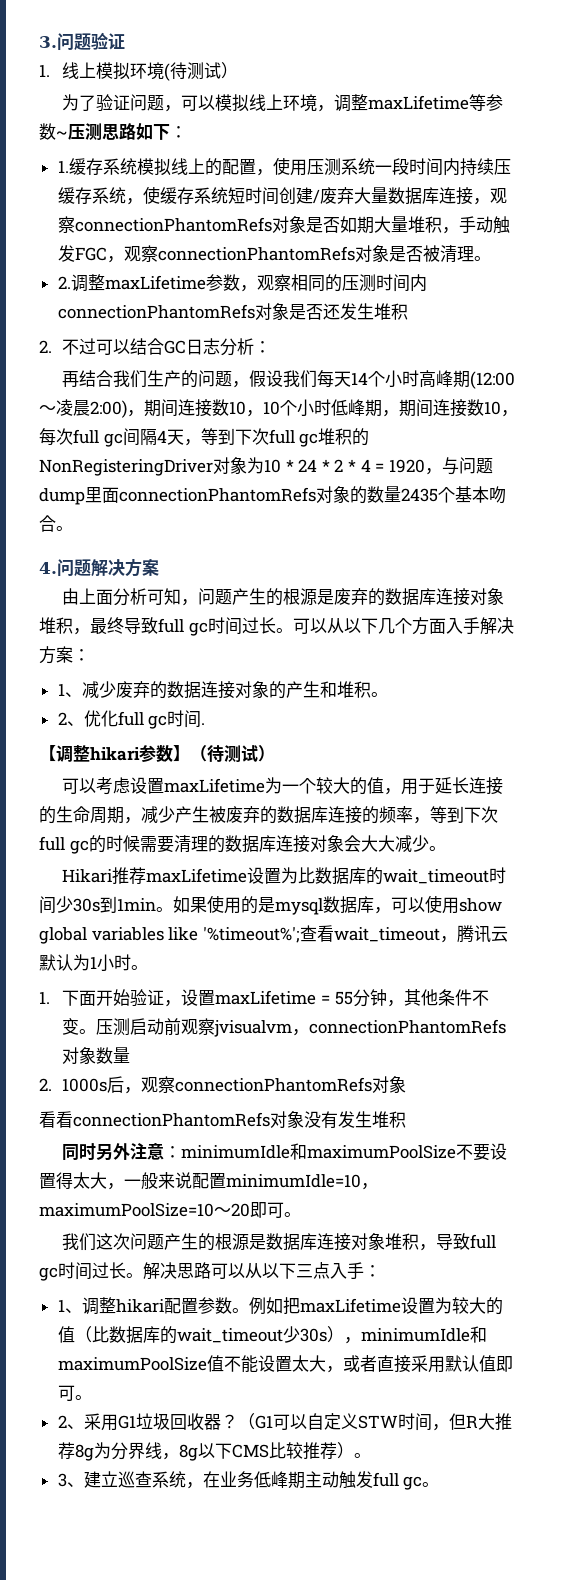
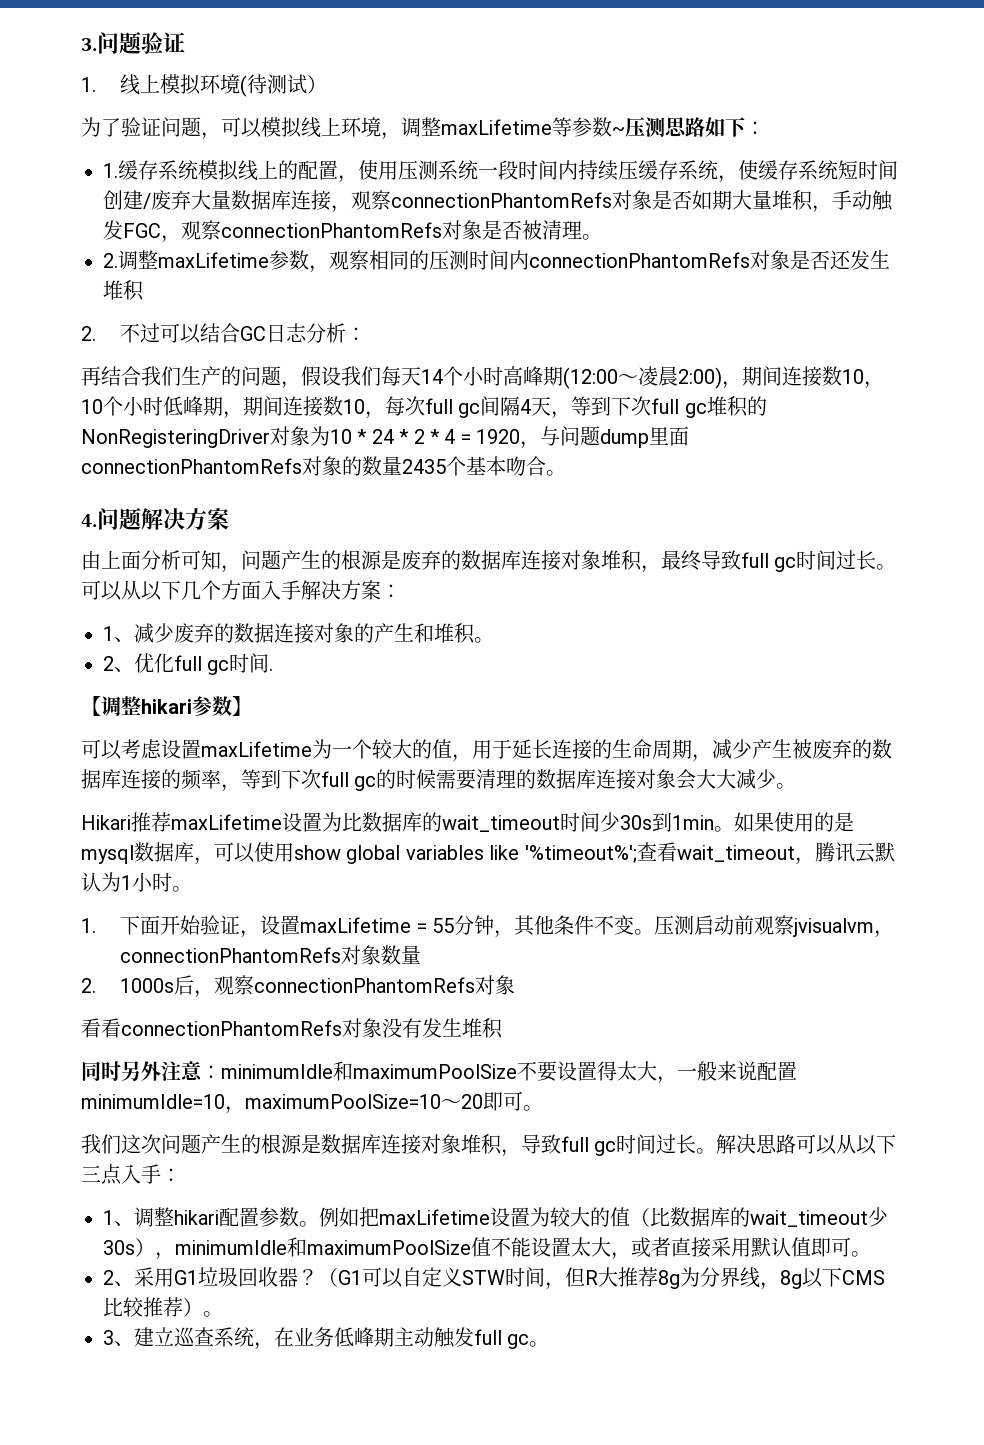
[190,745,275,762] （待测试） -> (252, 706) none

